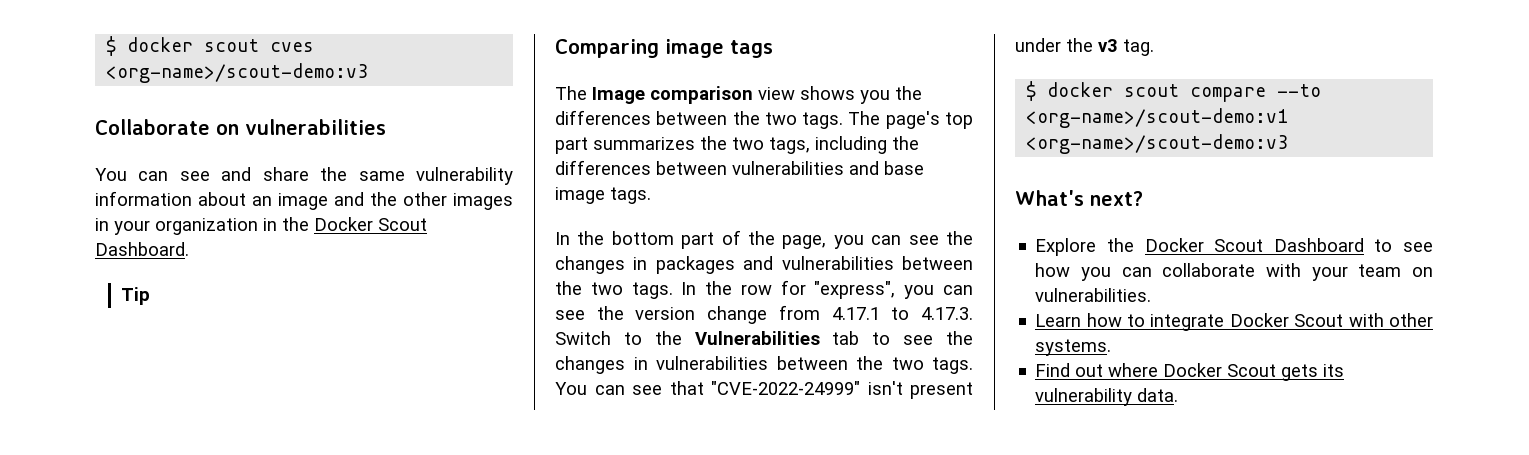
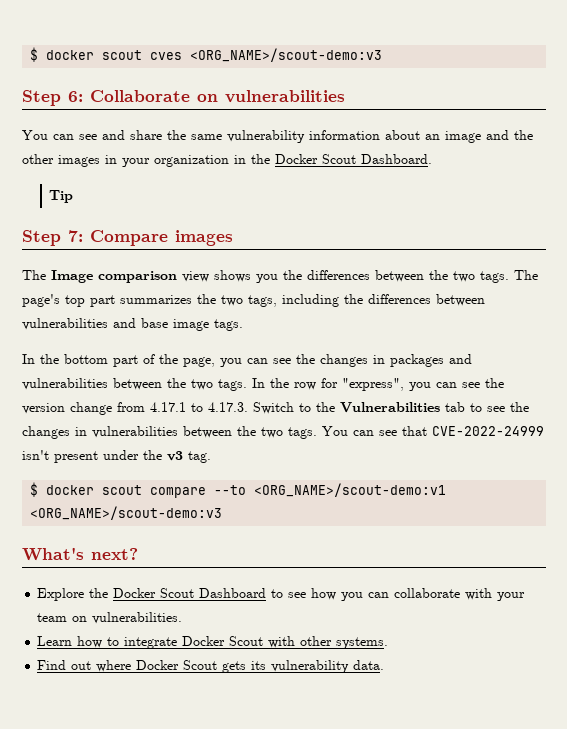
[106,63,369,83] <org-name>/scout-demo:v3 // -> [190,48,383,62] [22,90,83,106] <ORG_NAME>/scout-demo:v3 // Step 6:
[555,39,773,58] Comparing image tags -> [22,230,233,246] Step 7: Compare images
[711,381,860,395] "CVE-2022-24999" -> [432,426,544,436] CVE-2022-24999
[1026,108,1289,128] [1026,134,1289,154] <org-name>/scout-demo:v1 <org-name>/scout-demo:v3 -> [254,483,447,497] [30,506,223,520] <ORG_NAME>/scout-demo:v1 <ORG_NAME>/scout-demo:v3

